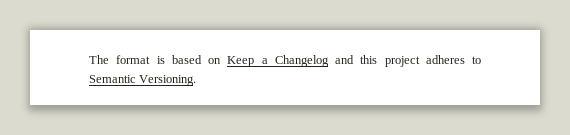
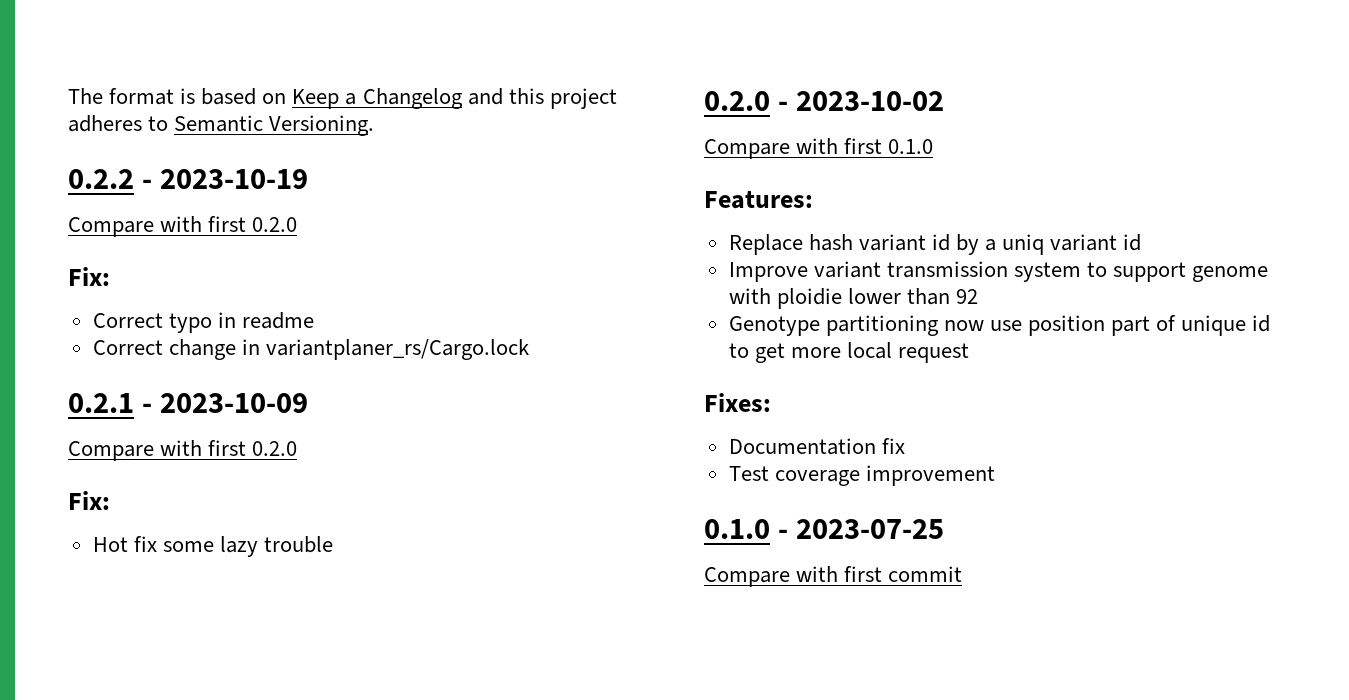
(197, 80) none -> [68,169,309,189] [68,216,298,237] [68,267,110,286] [92,312,314,333] [92,339,529,360] [68,393,309,413] [68,440,298,461] [68,491,110,510] [92,536,334,557] [704,91,945,111] [704,138,934,159] [704,191,813,209] [728,234,1142,255] [728,261,1269,282] [728,288,979,309] [728,315,1271,336] [728,342,970,363] [704,393,771,412] [728,438,905,455] [728,465,995,486] [704,519,945,539] [704,566,963,587] // 0.2.2 - 2023-10-19 // Compare with first 0.2.0 // Fix: // Correct typo in readme // Correct change in variantplaner_rs/Cargo.lock // 0.2.1 - 2023-10-09 // Compare with first 0.2.0 // Fix: // Hot fix some lazy trouble // 0.2.0 - 2023-10-02 // Compare with first 0.1.0 // Features: // Replace hash variant id by a uniq variant id // Improve variant transmission system to support genome with ploidie lower than 92 // Genotype partitioning now use position part of unique id to get more local request // Fixes: // Documentation fix // Test coverage improvement // 0.1.0 - 2023-07-25 // Compare with first commit

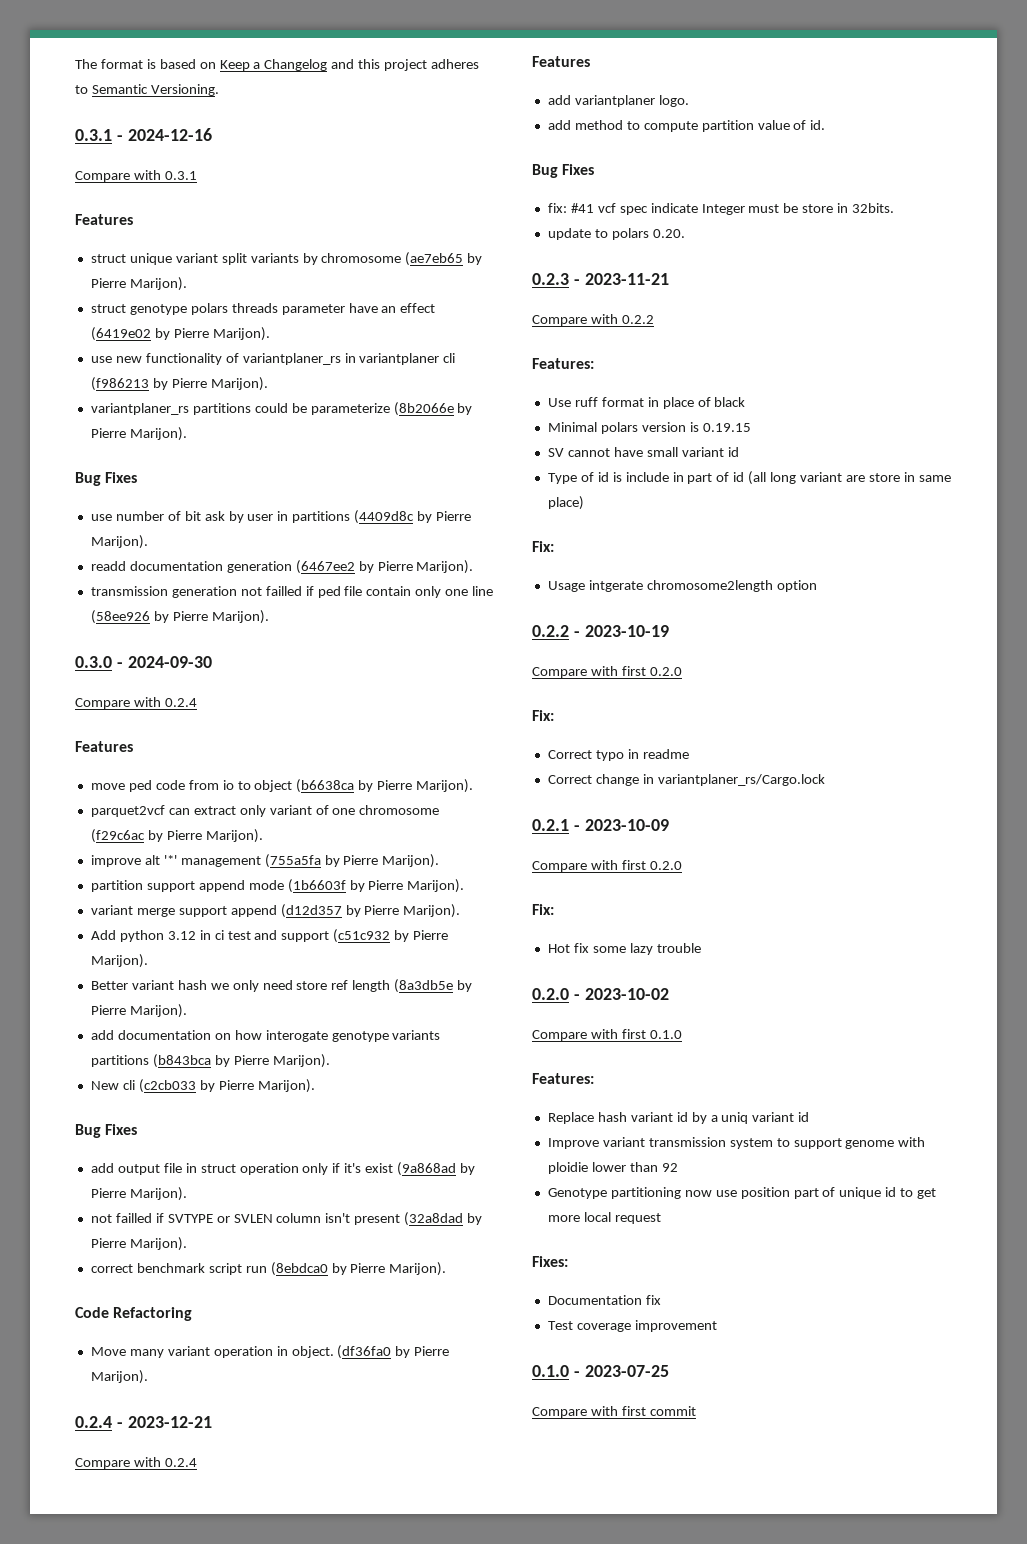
(375, 125) none -> [75,128,212,141] [75,170,197,182] [75,214,133,225] [90,252,483,266] [90,277,187,291] [90,303,436,315] [90,327,270,341] [90,353,456,365] [90,377,268,391] [90,402,473,416] [90,427,187,441] [75,472,138,486] [90,510,472,524] [90,535,148,549] [90,560,474,574] [90,586,494,598] [90,610,269,624] [75,656,212,668] [75,697,197,709] [75,741,133,752] [90,779,474,793] [90,805,440,817] [90,829,263,843] [90,854,440,868] [90,879,465,893] [90,904,461,918] [90,929,449,943] [90,954,148,968] [90,979,473,993] [90,1004,187,1018] [90,1030,441,1042] [90,1054,330,1068] [90,1079,315,1093] [75,1124,138,1138] [90,1162,476,1176] [90,1187,187,1201] [90,1212,483,1226] [90,1237,187,1251] [90,1262,447,1276] [75,1307,193,1321] [90,1345,450,1359] [90,1370,148,1384] [75,1416,212,1428] [75,1457,197,1469] [532,56,590,67] [547,95,689,107] [547,120,826,132] [532,164,595,178] [547,203,895,215] [547,228,685,240] [532,273,669,285] [532,314,654,326] [532,358,594,369] [547,397,746,409] [547,422,751,434] [547,447,739,457] [547,471,951,485] [547,496,584,510] [532,541,554,552] [547,580,817,592] // 0.3.1 - 2024-12-16 // Compare with 0.3.1 // Features // struct unique variant split variants by chromosome (ae7eb65 by Pierre Marijon). // struct genotype polars threads parameter have an effect (6419e02 by Pierre Marijon). // use new functionality of variantplaner_rs in variantplaner cli (f986213 by Pierre Marijon). // variantplaner_rs partitions could be parameterize (8b2066e by Pierre Marijon). // Bug Fixes // use number of bit ask by user in partitions (4409d8c by Pierre Marijon). // readd documentation generation (6467ee2 by Pierre Marijon). // transmission generation not failled if ped file contain only one line (58ee926 by Pierre Marijon). // 0.3.0 - 2024-09-30 // Compare with 0.2.4 // Features // move ped code from io to object (b6638ca by Pierre Marijon). // parquet2vcf can extract only variant of one chromosome (f29c6ac by Pierre Marijon). // improve alt '*' management (755a5fa by Pierre Marijon). // partition support append mode (1b6603f by Pierre Marijon). // variant merge support append (d12d357 by Pierre Marijon). // Add python 3.12 in ci test and support (c51c932 by Pierre Marijon). // Better variant hash we only need store ref length (8a3db5e by Pierre Marijon). // add documentation on how interogate genotype variants partitions (b843bca by Pierre Marijon). // New cli (c2cb033 by Pierre Marijon). // Bug Fixes // add output file in struct operation only if it's exist (9a868ad by Pierre Marijon). // not failled if SVTYPE or SVLEN column isn't present (32a8dad by Pierre Marijon). // correct benchmark script run (8ebdca0 by Pierre Marijon). // Code Refactoring // Move many variant operation in object. (df36fa0 by Pierre Marijon). // 0.2.4 - 2023-12-21 // Compare with 0.2.4 // Features // add variantplaner logo. // add method to compute partition value of id. // Bug Fixes // fix: #41 vcf spec indicate Integer must be store in 32bits. // update to polars 0.20. // 0.2.3 - 2023-11-21 // Compare with 0.2.2 // Features: // Use ruff format in place of black // Minimal polars version is 0.19.15 // SV cannot have small variant id // Type of id is include in part of id (all long variant are store in same place) // Fix: // Usage intgerate chromosome2length option

